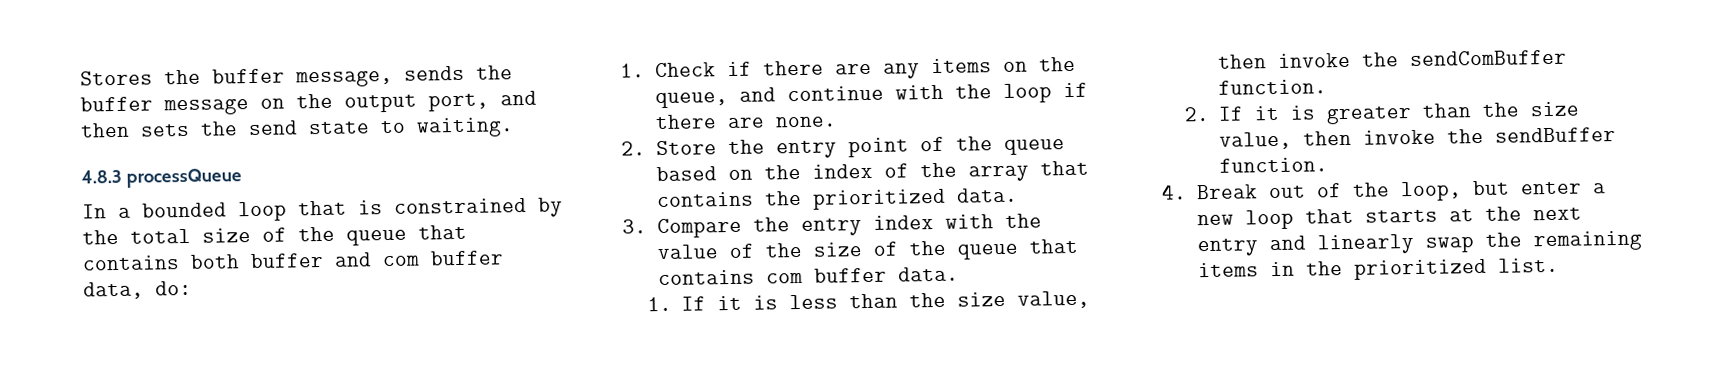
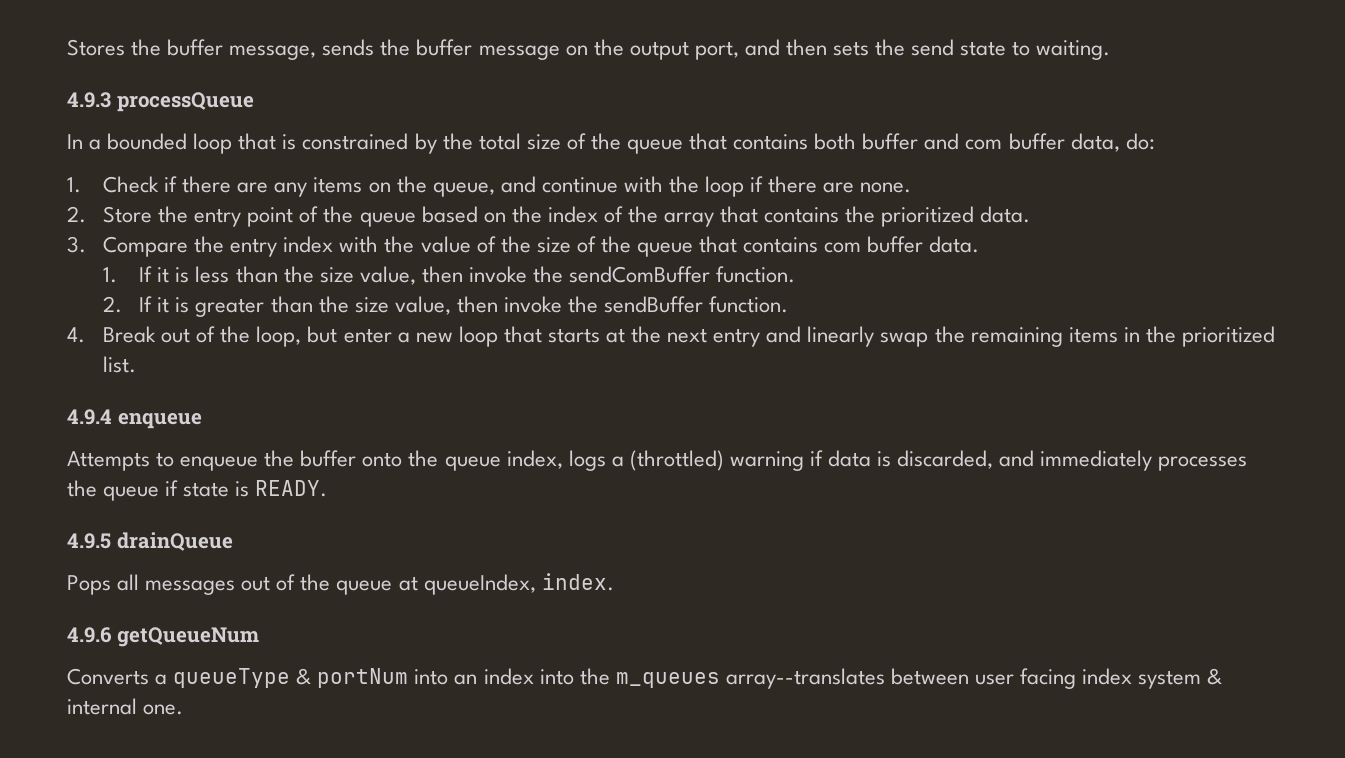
[81,169,122,184] 4.8.3 -> [67,92,111,108] 4.9.3
(1559, 265) none -> [67,409,202,429] [67,450,1248,471] [67,480,328,501] [67,532,233,551] [67,573,614,595] [67,627,259,647] [67,668,1223,689] [67,698,184,715] // 4.9.4 enqueue // Attempts to enqueue the buffer onto the queue index, logs a (throttled) warning if data is discarded, and immediately processes the queue if state is READY. // 4.9.5 drainQueue // Pops all messages out of the queue at queueIndex, index. // 4.9.6 getQueueNum // Converts a queueType & portNum into an index into the m_queues array--translates between user facing index system & internal one.

